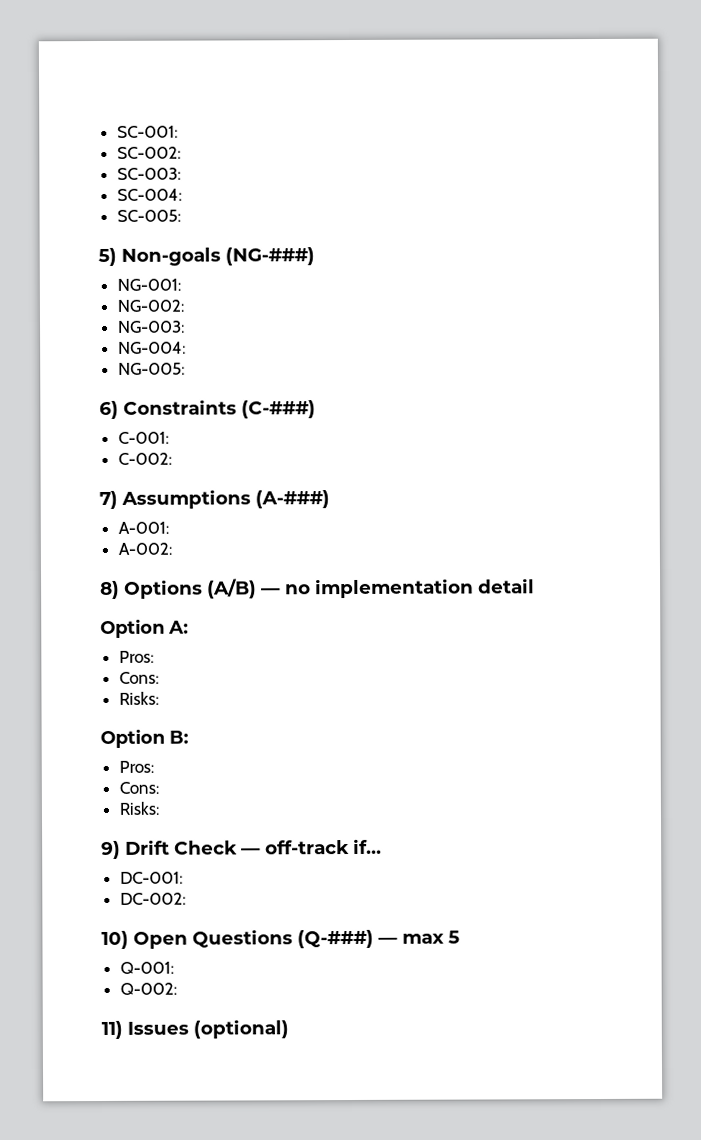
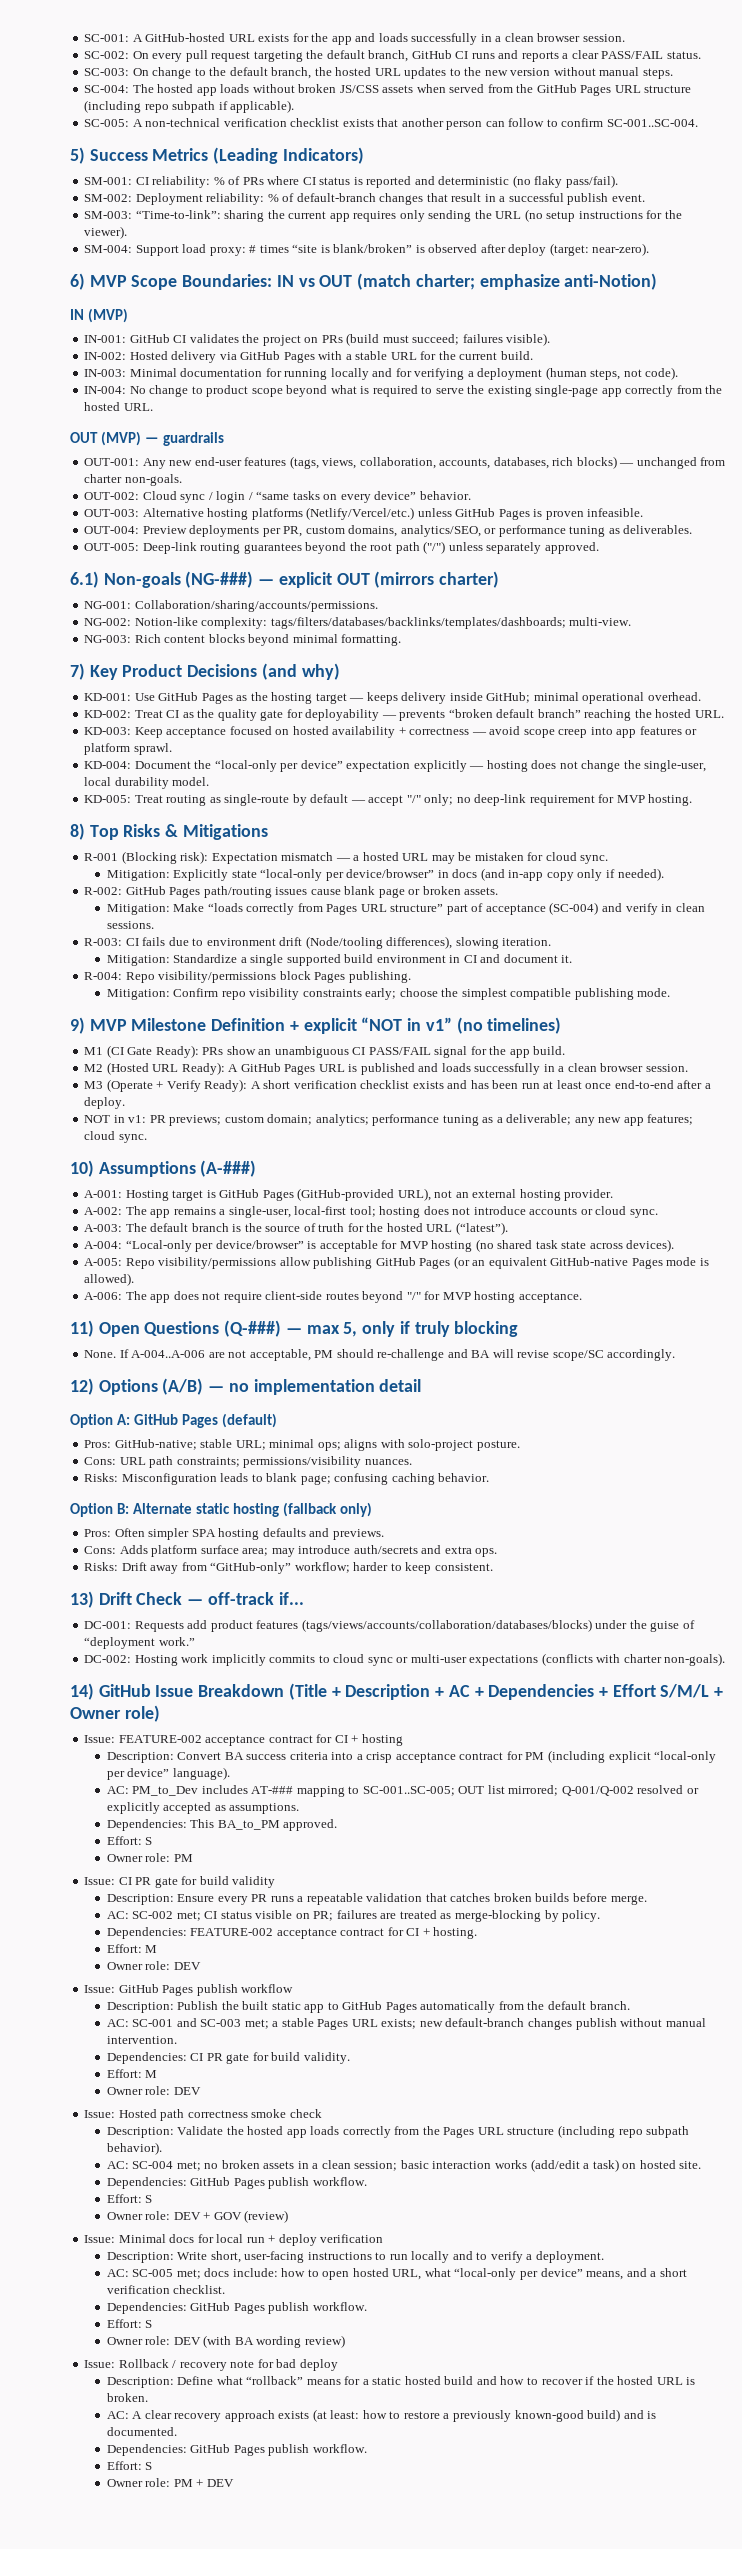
[116,146,181,159] [116,167,181,180] [116,188,182,201] [116,209,181,222] [98,247,315,267] // SC-002: // SC-003: // SC-004: // SC-005: // 5) Non-goals (NG-###) -> [132,33,625,45] [84,50,701,62] [84,67,673,79] [84,84,692,96] [84,100,295,113] [84,118,698,130] [70,147,364,164] [84,175,618,188] [84,193,645,205] [84,209,682,222] [84,226,128,239] [84,243,650,256] [70,273,658,290] [70,308,129,323] [84,333,551,346] [84,351,533,363] [84,367,679,380] [84,385,723,397] [84,402,153,411] [70,431,225,446] [84,456,726,469] [84,474,182,486] [84,491,471,503] [84,507,644,520] [84,525,693,537] [84,541,599,554] [70,571,500,588] A GitHub-hosted URL exists for the app and loads successfully in a clean browser session. // SC-002: On every pull request targeting the default branch, GitHub CI runs and reports a clear PASS/FAIL status. // SC-003: On change to the default branch, the hosted URL updates to the new version without manual steps. // SC-004: The hosted app loads without broken JS/CSS assets when served from the GitHub Pages URL structure (including repo subpath if applicable). // SC-005: A non-technical verification checklist exists that another person can follow to confirm SC-001..SC-004. // 5) Success Metrics (Leading Indicators) // SM-001: CI reliability: % of PRs where CI status is reported and deterministic (no flaky pass/fail). // SM-002: Deployment reliability: % of default-branch changes that result in a successful publish event. // SM-003: “Time-to-link”: sharing the current app requires only sending the URL (no setup instructions for the viewer). // SM-004: Support load proxy: # times “site is blank/broken” is observed after deploy (target: near-zero). // 6) MVP Scope Boundaries: IN vs OUT (match charter; emphasize anti-Notion) // IN (MVP) // IN-001: GitHub CI validates the project on PRs (build must succeed; failures visible). // IN-002: Hosted delivery via GitHub Pages with a stable URL for the current build. // IN-003: Minimal documentation for running locally and for verifying a deployment (human steps, not code). // IN-004: No change to product scope beyond what is required to serve the existing single-page app correctly from the hosted URL. // OUT (MVP) — guardrails // OUT-001: Any new end-user features (tags, views, collaboration, accounts, databases, rich blocks) — unchanged from charter non-goals. // OUT-002: Cloud sync / login / “same tasks on every device” behavior. // OUT-003: Alternative hosting platforms (Netlify/Vercel/etc.) unless GitHub Pages is proven infeasible. // OUT-004: Preview deployments per PR, custom domains, analytics/SEO, or performance tuning as deliverables. // OUT-005: Deep-link routing guarantees beyond the root path ("/") unless separately approved. // 6.1) Non-goals (NG-###) — explicit OUT (mirrors charter)
(181, 284) none -> [134,600,378,612] Collaboration/sharing/accounts/permissions.
[116,320,185,333] [117,341,186,354] [117,362,185,375] [99,399,316,420] [117,431,169,444] [117,452,172,465] [99,489,330,510] [117,521,169,534] [117,542,172,555] [100,580,120,600] // NG-003: // NG-004: // NG-005: // 6) Constraints (C-###) // C-001: // C-002: // 7) Assumptions (A-###) // A-001: // A-002: // 8) -> [134,617,632,629] [84,634,402,646] [70,663,340,680] [84,692,701,704] [84,709,724,721] [84,726,698,738] [84,743,172,755] [84,760,707,772] [84,777,210,789] [84,794,693,806] [70,823,268,840] [84,851,609,864] [106,868,664,881] [84,886,499,898] [106,902,705,915] [106,921,154,929] [84,936,552,949] [106,954,573,966] [84,971,411,983] [106,988,671,1000] [70,1017,562,1034] [84,1045,566,1058] [84,1062,688,1075] [84,1079,711,1092] [84,1097,126,1109] [84,1114,694,1126] [84,1131,147,1143] [70,1160,257,1177] [84,1188,614,1201] [84,1206,658,1218] [84,1222,508,1235] [84,1239,675,1252] [84,1256,709,1269] [84,1273,135,1286] [84,1291,582,1303] [70,1320,519,1337] [84,1349,676,1361] [70,1378,94,1395] Notion-like complexity: tags/filters/databases/backlinks/templates/dashboards; multi-view. // NG-003: Rich content blocks beyond minimal formatting. // 7) Key Product Decisions (and why) // KD-001: Use GitHub Pages as the hosting target — keeps delivery inside GitHub; minimal operational overhead. // KD-002: Treat CI as the quality gate for deployability — prevents “broken default branch” reaching the hosted URL. // KD-003: Keep acceptance focused on hosted availability + correctness — avoid scope creep into app features or platform sprawl. // KD-004: Document the “local-only per device” expectation explicitly — hosting does not change the single-user, local durability model. // KD-005: Treat routing as single-route by default — accept "/" only; no deep-link requirement for MVP hosting. // 8) Top Risks & Mitigations // R-001 (Blocking risk): Expectation mismatch — a hosted URL may be mistaken for cloud sync. // Mitigation: Explicitly state “local-only per device/browser” in docs (and in-app copy only if needed). // R-002: GitHub Pages path/routing issues cause blank page or broken assets. // Mitigation: Make “loads correctly from Pages URL structure” part of acceptance (SC-004) and verify in clean sessions. // R-003: CI fails due to environment drift (Node/tooling differences), slowing iteration. // Mitigation: Standardize a single supported build environment in CI and document it. // R-004: Repo visibility/permissions block Pages publishing. // Mitigation: Confirm repo visibility constraints early; choose the simplest compatible publishing mode. // 9) MVP Milestone Definition + explicit “NOT in v1” (no timelines) // M1 (CI Gate Ready): PRs show an unambiguous CI PASS/FAIL signal for the app build. // M2 (Hosted URL Ready): A GitHub Pages URL is published and loads successfully in a clean browser session. // M3 (Operate + Verify Ready): A short verification checklist exists and has been run at least once end-to-end after a deploy. // NOT in v1: PR previews; custom domain; analytics; performance tuning as a deliverable; any new app features; cloud sync. // 10) Assumptions (A-###) // A-001: Hosting target is GitHub Pages (GitHub-provided URL), not an external hosting provider. // A-002: The app remains a single-user, local-first tool; hosting does not introduce accounts or cloud sync. // A-003: The default branch is the source of truth for the hosted URL (“latest”). // A-004: “Local-only per device/browser” is acceptable for MVP hosting (no shared task state across devices). // A-005: Repo visibility/permissions allow publishing GitHub Pages (or an equivalent GitHub-native Pages mode is allowed). // A-006: The app does not require client-side routes beyond "/" for MVP hosting acceptance. // 11) Open Questions (Q-###) — max 5, only if truly blocking // None. If A-004..A-006 are not acceptable, PM should re-challenge and BA will revise scope/SC accordingly. // 12)
[118,650,154,663] [118,671,159,684] [118,691,159,705] [100,728,189,749] [118,760,154,773] [118,781,159,794] [118,801,159,815] [101,840,121,860] // Pros: // Cons: // Risks: // Option B: // Pros: // Cons: // Risks: // 9) -> [134,1413,278,1428] [84,1439,520,1451] [84,1456,412,1468] [84,1473,490,1485] [70,1502,373,1517] [84,1528,384,1540] [84,1545,498,1557] [84,1562,493,1574] [70,1591,94,1608] GitHub Pages (default) // Pros: GitHub-native; stable URL; minimal ops; aligns with solo-project posture. // Cons: URL path constraints; permissions/visibility nuances. // Risks: Misconfiguration leads to blank page; confusing caching behavior. // Option B: Alternate static hosting (fallback only) // Pros: Often simpler SPA hosting defaults and previews. // Cons: Adds platform surface area; may introduce auth/secrets and extra ops. // Risks: Drift away from “GitHub-only” workflow; harder to keep consistent. // 13)
[119,892,186,905] [101,929,460,950] [119,961,174,974] [119,982,177,995] [101,1019,289,1040] // DC-002: // 10) Open Questions (Q-###) — max 5 // Q-001: // Q-002: // 11) Issues (optional) -> [134,1619,695,1632] [84,1637,195,1649] [84,1653,726,1666] [70,1683,724,1700] [70,1705,160,1722] [84,1734,403,1746] [106,1750,717,1763] [106,1767,230,1780] [106,1785,699,1797] [106,1802,300,1814] [106,1819,338,1831] [106,1836,153,1845] [106,1853,193,1862] [84,1876,276,1888] [106,1893,647,1905] [106,1910,601,1922] [106,1927,478,1939] [106,1944,158,1953] [106,1961,201,1970] [84,1984,294,1996] [106,2001,630,2013] [106,2018,706,2030] [106,2036,177,2044] [106,2052,350,2064] [106,2069,158,2078] [106,2086,201,2095] [84,2109,322,2121] [106,2125,690,2138] [106,2142,162,2155] [106,2159,702,2172] [106,2177,367,2189] [106,2194,153,2203] [106,2210,289,2223] [84,2234,384,2246] [106,2251,604,2263] [106,2268,687,2280] [106,2285,226,2294] [106,2302,367,2314] [106,2319,153,2328] [106,2335,345,2348] [84,2359,338,2371] [106,2376,696,2388] [106,2393,148,2402] [106,2409,657,2422] [106,2427,177,2436] [106,2444,367,2456] [106,2461,153,2470] [106,2478,234,2487] Requests add product features (tags/views/accounts/collaboration/databases/blocks) under the guise of “deployment work.” // DC-002: Hosting work implicitly commits to cloud sync or multi-user expectations (conflicts with charter non-goals). // 14) GitHub Issue Breakdown (Title + Description + AC + Dependencies + Effort S/M/L + Owner role) // Issue: FEATURE-002 acceptance contract for CI + hosting // Description: Convert BA success criteria into a crisp acceptance contract for PM (including explicit “local-only per device” language). // AC: PM_to_Dev includes AT-### mapping to SC-001..SC-005; OUT list mirrored; Q-001/Q-002 resolved or explicitly accepted as assumptions. // Dependencies: This BA_to_PM approved. // Effort: S // Owner role: PM // Issue: CI PR gate for build validity // Description: Ensure every PR runs a repeatable validation that catches broken builds before merge. // AC: SC-002 met; CI status visible on PR; failures are treated as merge-blocking by policy. // Dependencies: FEATURE-002 acceptance contract for CI + hosting. // Effort: M // Owner role: DEV // Issue: GitHub Pages publish workflow // Description: Publish the built static app to GitHub Pages automatically from the default branch. // AC: SC-001 and SC-003 met; a stable Pages URL exists; new default-branch changes publish without manual intervention. // Dependencies: CI PR gate for build validity. // Effort: M // Owner role: DEV // Issue: Hosted path correctness smoke check // Description: Validate the hosted app loads correctly from the Pages URL structure (including repo subpath behavior). // AC: SC-004 met; no broken assets in a clean session; basic interaction works (add/edit a task) on hosted site. // Dependencies: GitHub Pages publish workflow. // Effort: S // Owner role: DEV + GOV (review) // Issue: Minimal docs for local run + deploy verification // Description: Write short, user-facing instructions to run locally and to verify a deployment. // AC: SC-005 met; docs include: how to open hosted URL, what “local-only per device” means, and a short verification checklist. // Dependencies: GitHub Pages publish workflow. // Effort: S // Owner role: DEV (with BA wording review) // Issue: Rollback / recovery note for bad deploy // Description: Define what “rollback” means for a static hosted build and how to recover if the hosted URL is broken. // AC: A clear recovery approach exists (at least: how to restore a previously known-good build) and is documented. // Dependencies: GitHub Pages publish workflow. // Effort: S // Owner role: PM + DEV

